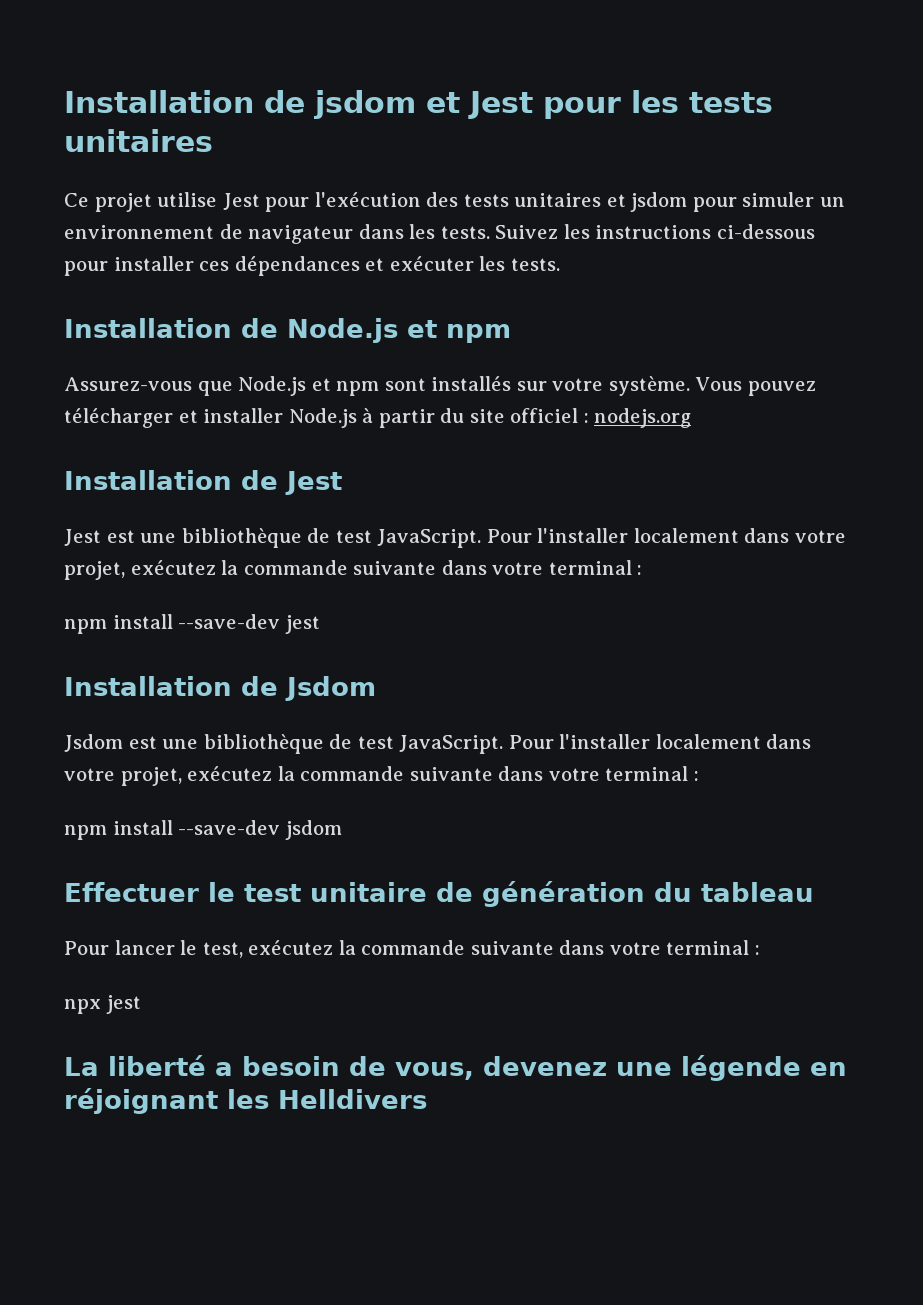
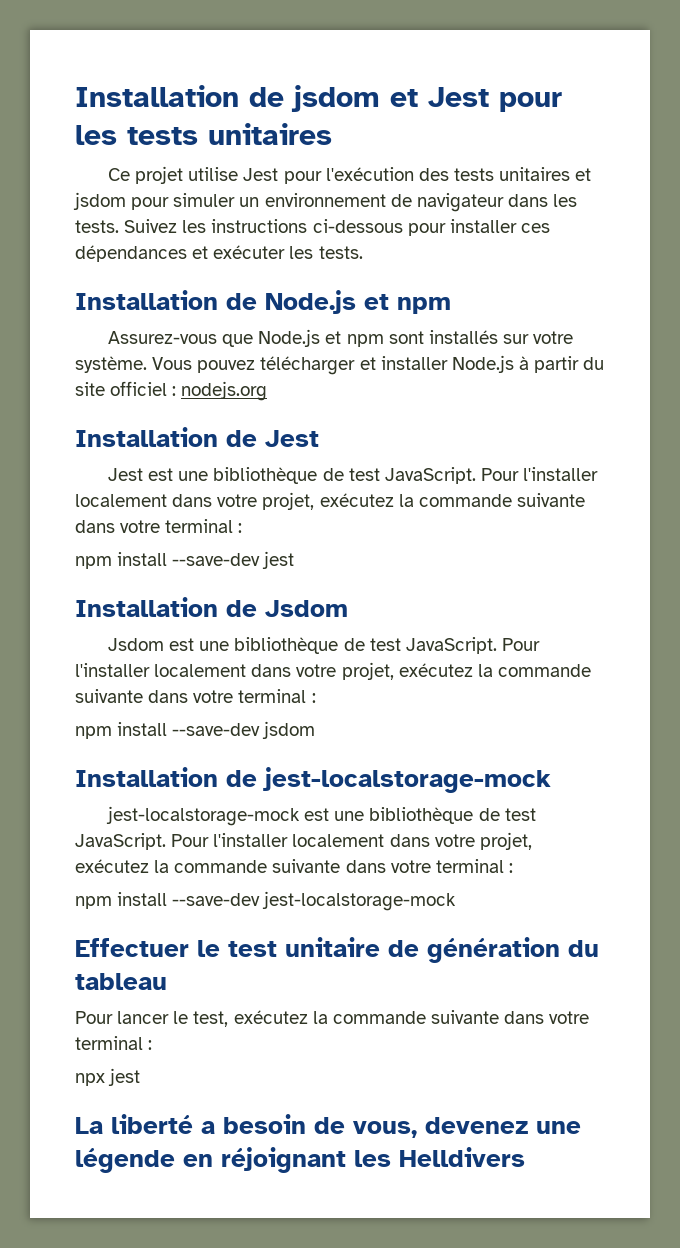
(342, 830) none -> [75,767,551,793] [106,806,536,826] [75,832,532,850] [75,859,513,873] [75,891,457,911] // Installation de jest-localstorage-mock // jest-localstorage-mock est une bibliothèque de test JavaScript. Pour l'installer localement dans votre projet, exécutez la commande suivante dans votre terminal : // npm install --save-dev jest-localstorage-mock

